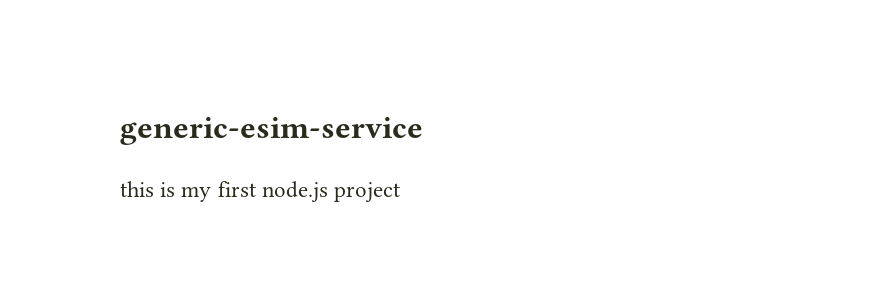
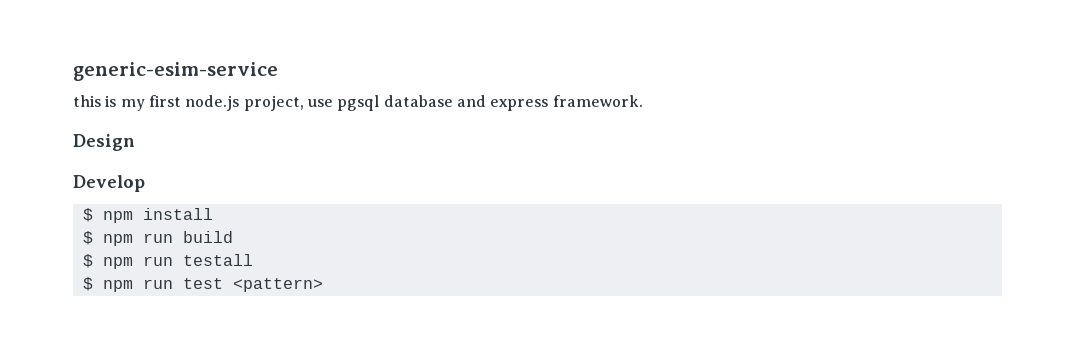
[334,182,401,203] project -> [243,95,643,111] [73,134,135,151] [73,175,145,192] [82,208,213,223] [82,231,233,246] [82,254,253,269] [82,277,323,292] project, use pgsql database and express framework. // Design // Develop // $ npm install // $ npm run build // $ npm run testall // $ npm run test <pattern>

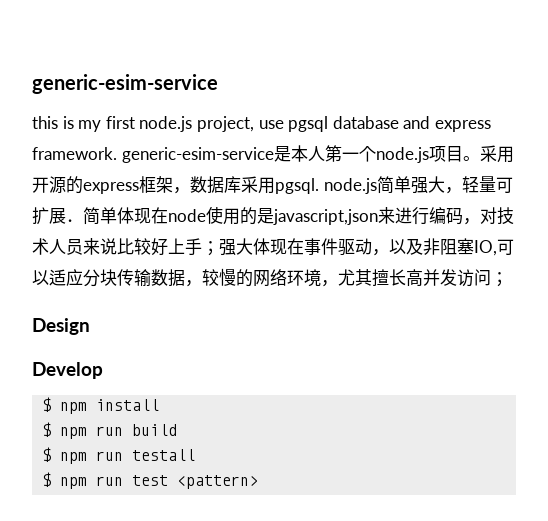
(643, 101) none -> [121,145,514,163] [32,176,513,194] [32,206,514,225] [32,238,514,256] [32,268,508,287] generic-esim-service是本人第一个node.js项目。采用开源的express框架，数据库采用pgsql. node.js简单强大，轻量可扩展．简单体现在node使用的是javascript,json来进行编码，对技术人员来说比较好上手；强大体现在事件驱动，以及非阻塞IO,可以适应分块传输数据，较慢的网络环境，尤其擅长高并发访问；

